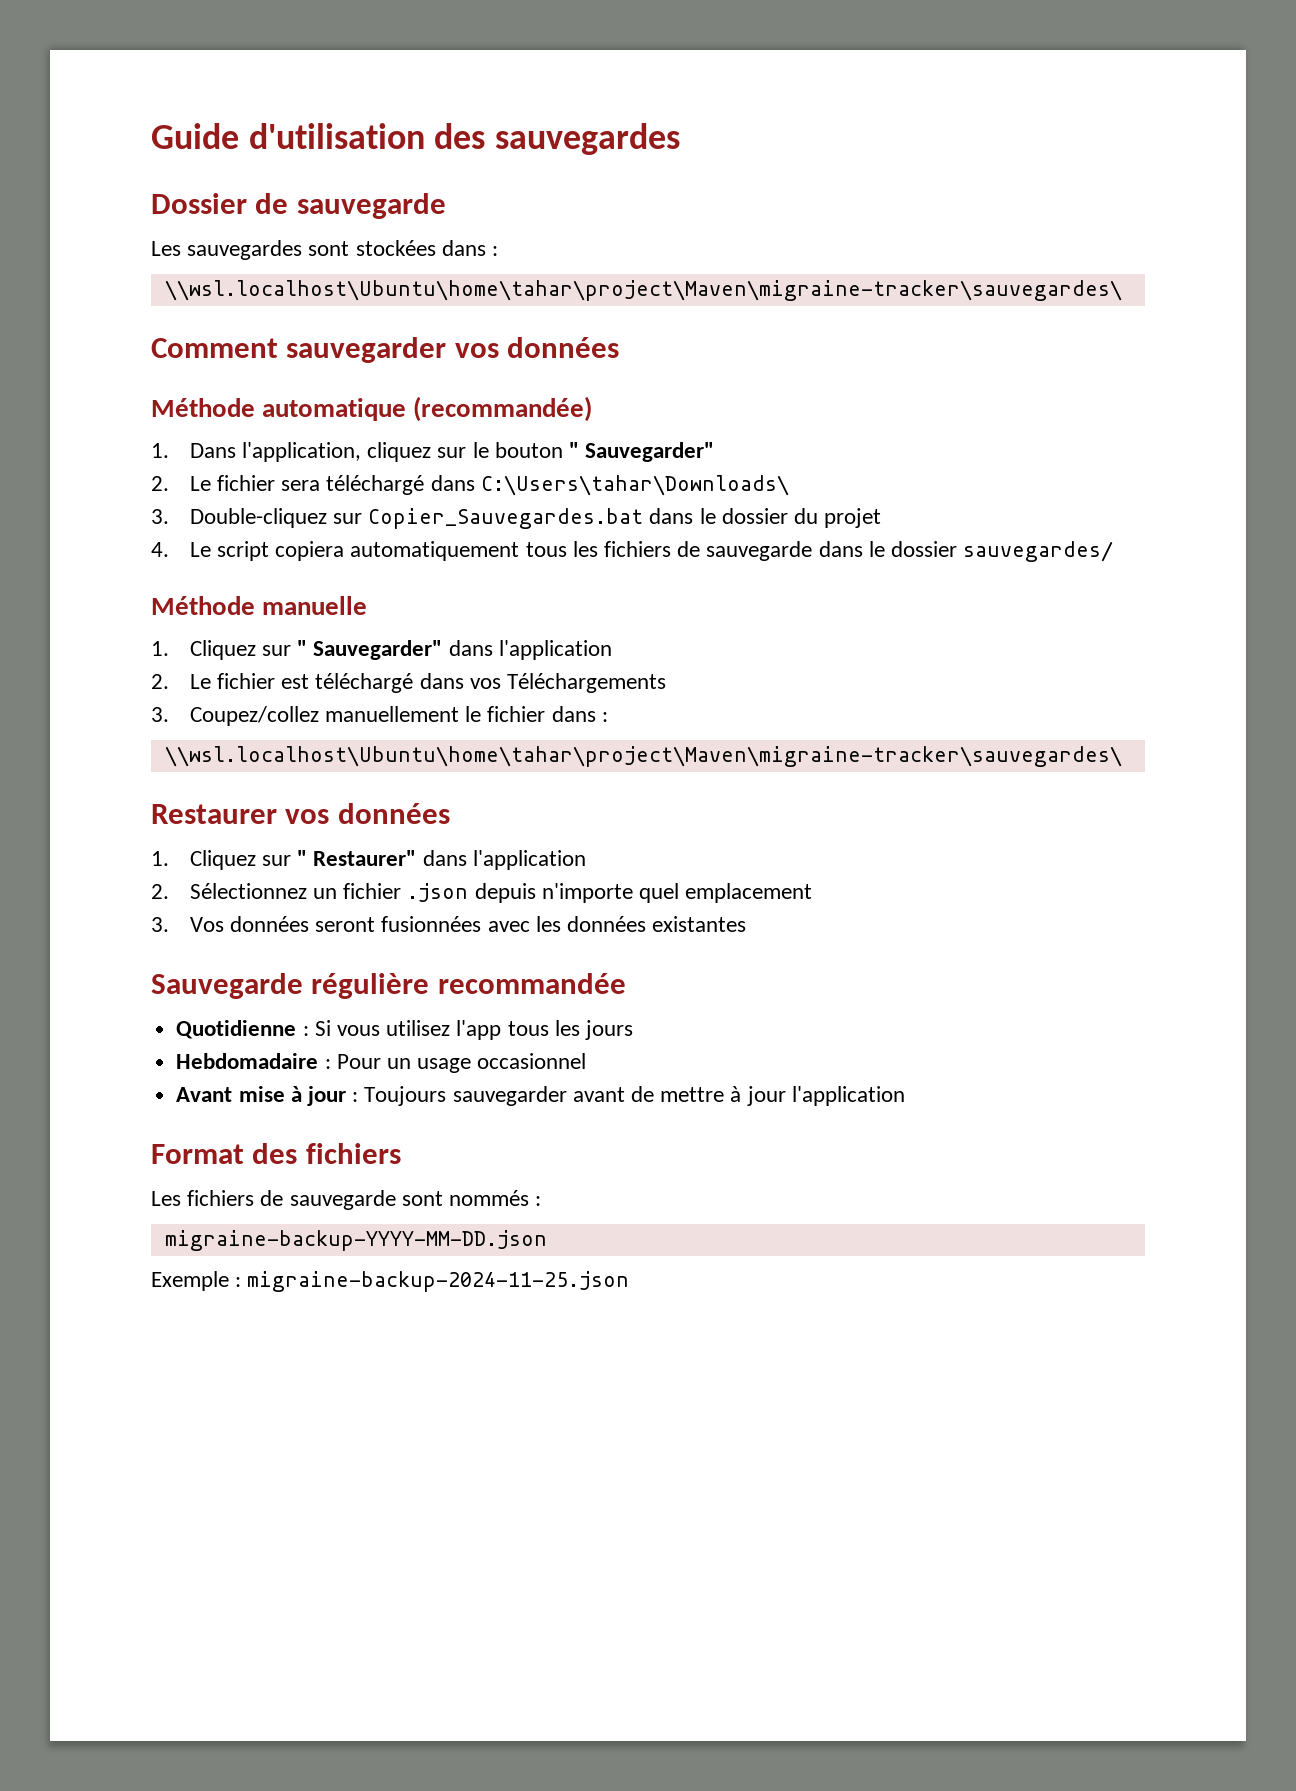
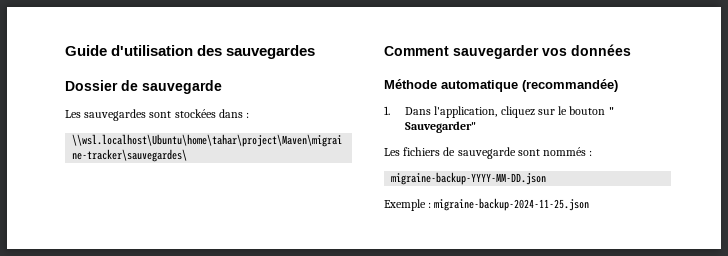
[151,475,789,496] [151,508,882,529] [151,541,1114,562] [151,596,368,615] [151,640,612,660] [151,673,666,693] [151,706,608,726] [164,746,1122,767] [151,803,450,824] [151,850,586,870] [151,883,813,903] [151,916,747,932] [151,973,626,999] [176,1020,633,1040] [176,1053,587,1073] [176,1086,905,1106] [151,1143,401,1164] // 2. Le fichier sera téléchargé dans C:\Users\tahar\Downloads\ // 3. Double-cliquez sur Copier_Sauvegardes.bat dans le dossier du projet // 4. Le script copiera automatiquement tous les fichiers de sauvegarde dans le dossier sauvegardes/ // Méthode manuelle // 1. Cliquez sur " Sauvegarder" dans l'application // 2. Le fichier est téléchargé dans vos Téléchargements // 3. Coupez/collez manuellement le fichier dans : // \\wsl.localhost\Ubuntu\home\tahar\project\Maven\migraine-tracker\sauvegardes\ // Restaurer vos données // 1. Cliquez sur " Restaurer" dans l'application // 2. Sélectionnez un fichier .json depuis n'importe quel emplacement // 3. Vos données seront fusionnées avec les données existantes // Sauvegarde régulière recommandée // Quotidienne : Si vous utilisez l'app tous les jours // Hebdomadaire : Pour un usage occasionnel // Avant mise à jour : Toujours sauvegarder avant de mettre à jour l'application // Format des fichiers -> (477, 127) none

